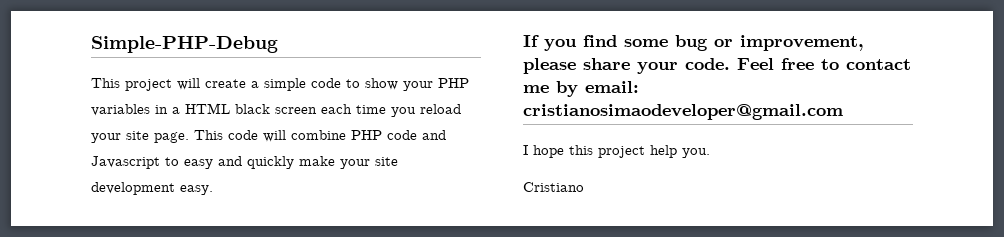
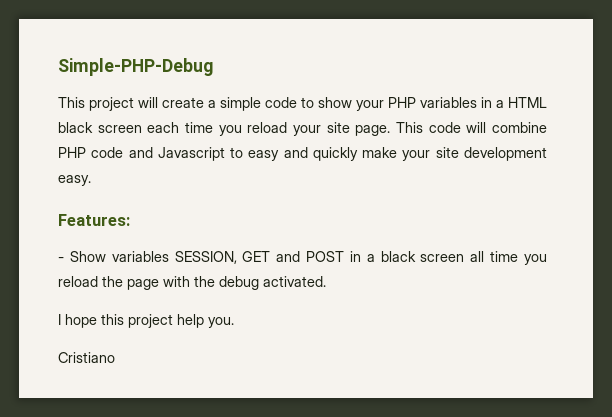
[523,35,864,51] [523,58,911,74] [523,81,639,97] [523,104,843,120] If you find some bug or improvement, please share your code. Feel free to contact me by email: cristianosimaodeveloper@gmail.com -> [58,214,130,226] [58,251,548,265] [58,276,326,290] Features: // - Show variables SESSION, GET and POST in a black screen all time you reload the page with the debug activated.

